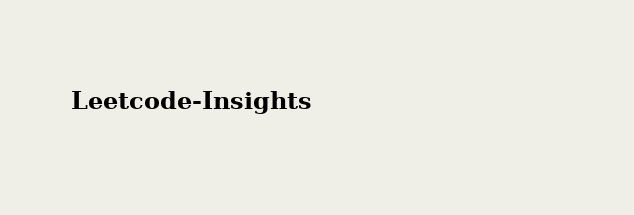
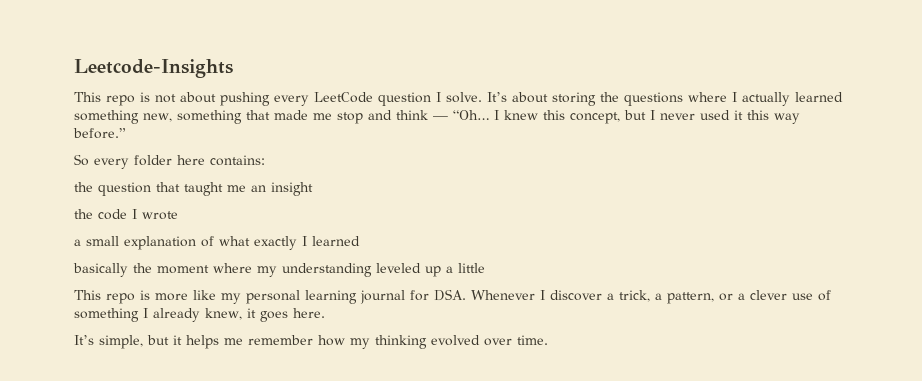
(312, 102) none -> [74,92,843,106] [74,110,800,124] [73,128,126,139] [74,154,265,169] [74,182,313,196] [74,209,178,220] [74,236,360,250] [73,263,485,277] [74,289,831,304] [74,308,325,322] [74,335,548,349] // This repo is not about pushing every LeetCode question I solve. It’s about storing the questions where I actually learned something new, something that made me stop and think — “Oh… I knew this concept, but I never used it this way before.” // So every folder here contains: // the question that taught me an insight // the code I wrote // a small explanation of what exactly I learned // basically the moment where my understanding leveled up a little // This repo is more like my personal learning journal for DSA. Whenever I discover a trick, a pattern, or a clever use of something I already knew, it goes here. // It’s simple, but it helps me remember how my thinking evolved over time.

